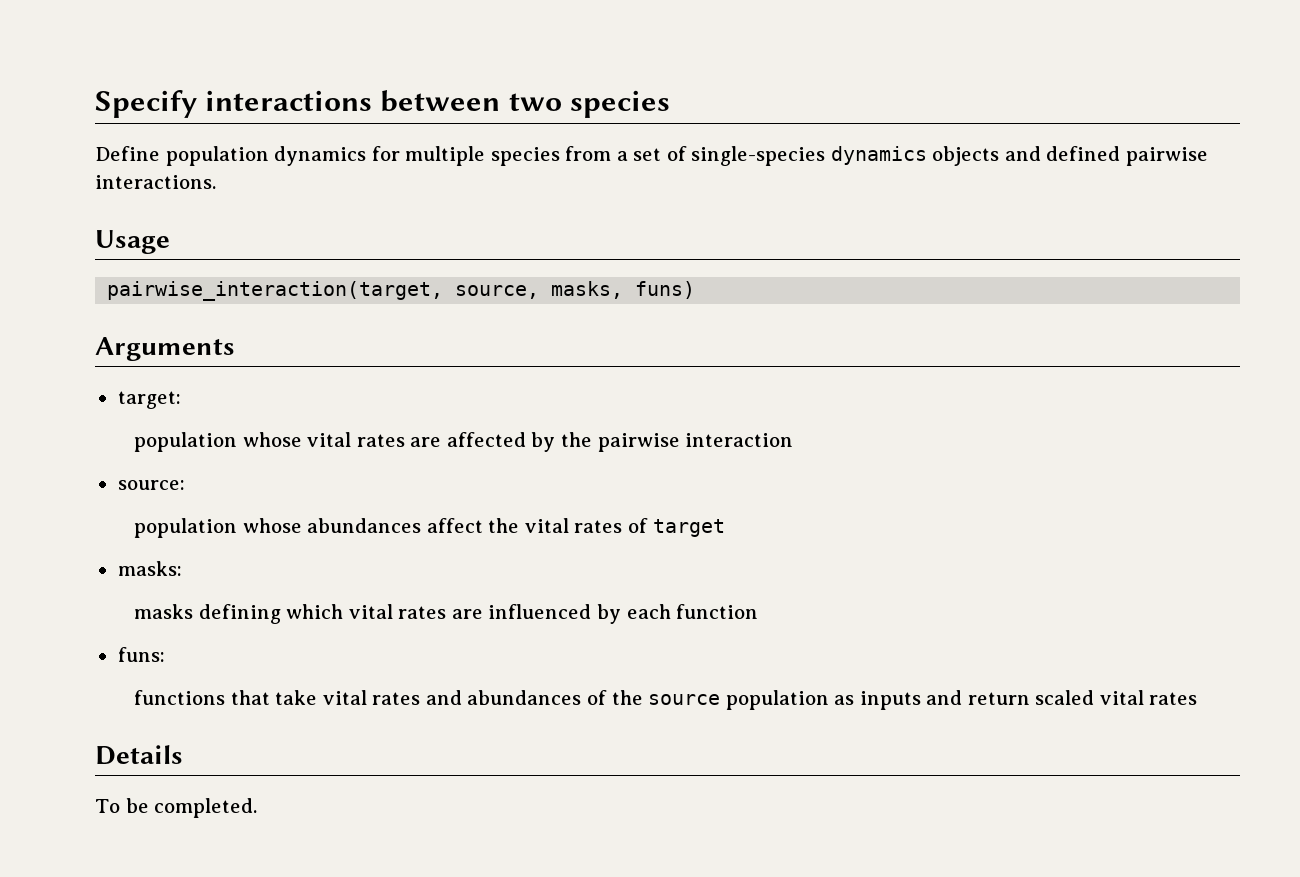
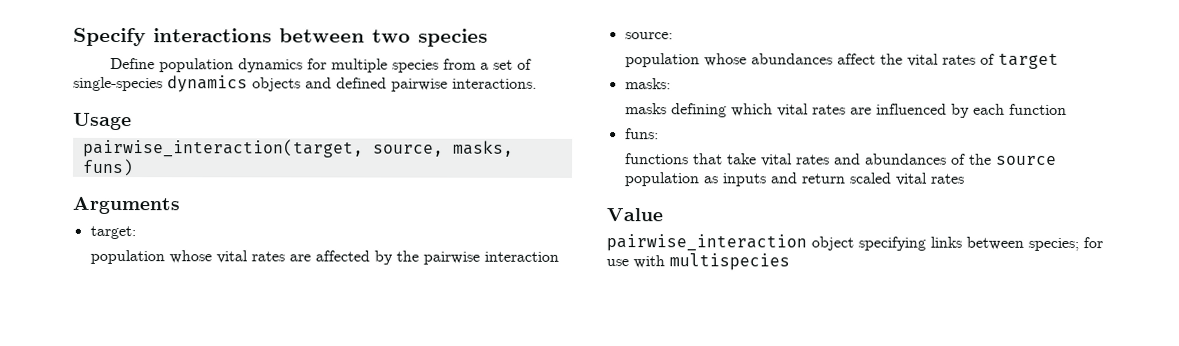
[95,745,183,765] [95,798,258,818] Details // To be completed. -> [606,208,663,222] [606,234,1103,252] [606,253,790,271] Value // pairwise_interaction object specifying links between species; for use with multispecies

